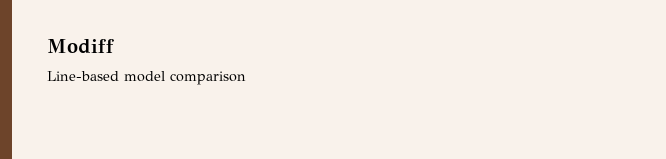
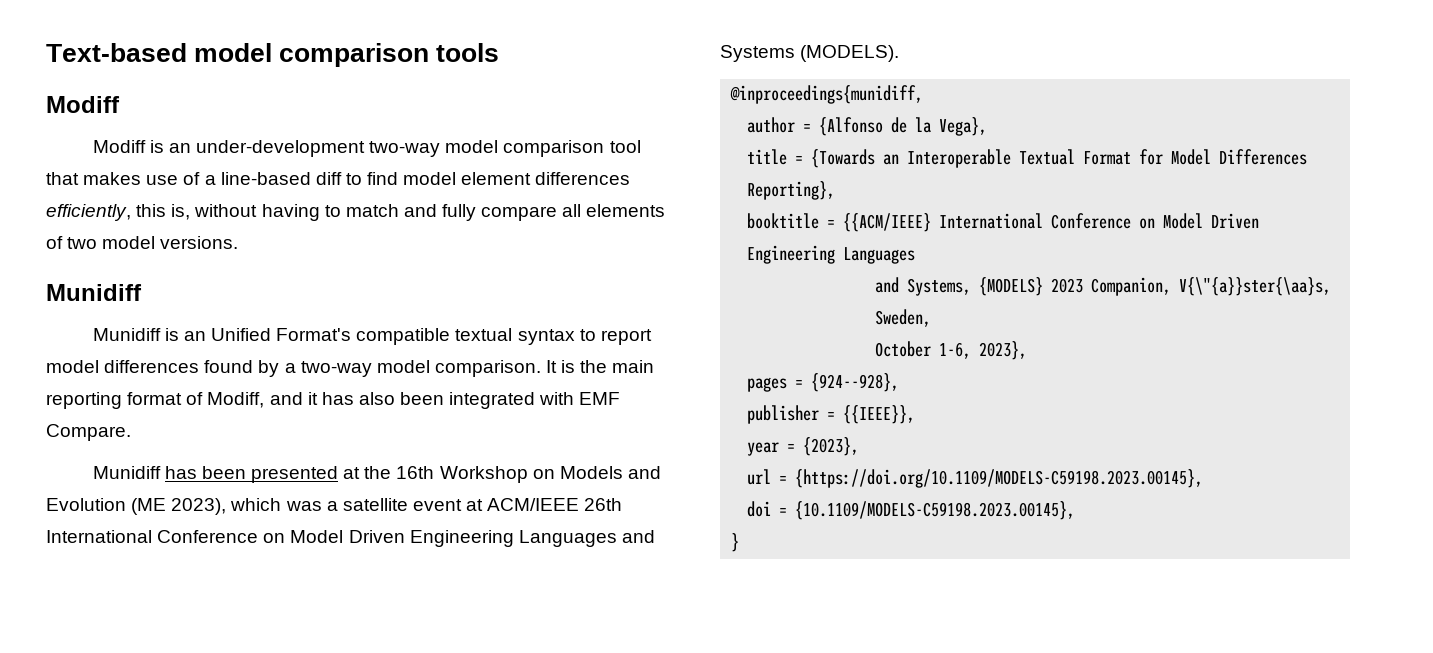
[47,39,114,54] [47,71,246,85] Modiff // Line-based model comparison -> [46,43,500,67] [46,96,120,113] [92,140,641,157] [46,172,631,185] [46,204,666,221] [46,236,239,249] [46,284,142,301] [92,328,652,345] [46,360,655,377] [46,392,621,409] [46,424,131,441] [92,466,662,483] [46,498,623,515] [46,530,655,547] [720,45,900,62] [730,85,924,104] [747,117,988,136] [747,149,1308,168] [747,181,836,200] [747,213,1260,232] [747,245,916,264] [875,277,1332,296] [875,309,932,327] [875,341,1028,360] [747,373,900,392] [747,405,916,424] [747,437,860,456] [747,469,1204,488] [747,501,1076,520] [731,533,740,552] Text-based model comparison tools // Modiff // Modiff is an under-development two-way model comparison tool that makes use of a line-based diff to find model element differences efficiently, this is, without having to match and fully compare all elements of two model versions. // Munidiff // Munidiff is an Unified Format's compatible textual syntax to report model differences found by a two-way model comparison. It is the main reporting format of Modiff, and it has also been integrated with EMF Compare. // Munidiff has been presented at the 16th Workshop on Models and Evolution (ME 2023), which was a satellite event at ACM/IEEE 26th International Conference on Model Driven Engineering Languages and Systems (MODELS). // @inproceedings{munidiff, // author = {Alfonso de la Vega}, // title = {Towards an Interoperable Textual Format for Model Differences Reporting}, // booktitle = {{ACM/IEEE} International Conference on Model Driven Engineering Languages // and Systems, {MODELS} 2023 Companion, V{\"{a}}ster{\aa}s, Sweden, // October 1-6, 2023}, // pages = {924--928}, // publisher = {{IEEE}}, // year = {2023}, // url = {https://doi.org/10.1109/MODELS-C59198.2023.00145}, // doi = {10.1109/MODELS-C59198.2023.00145}, // }

